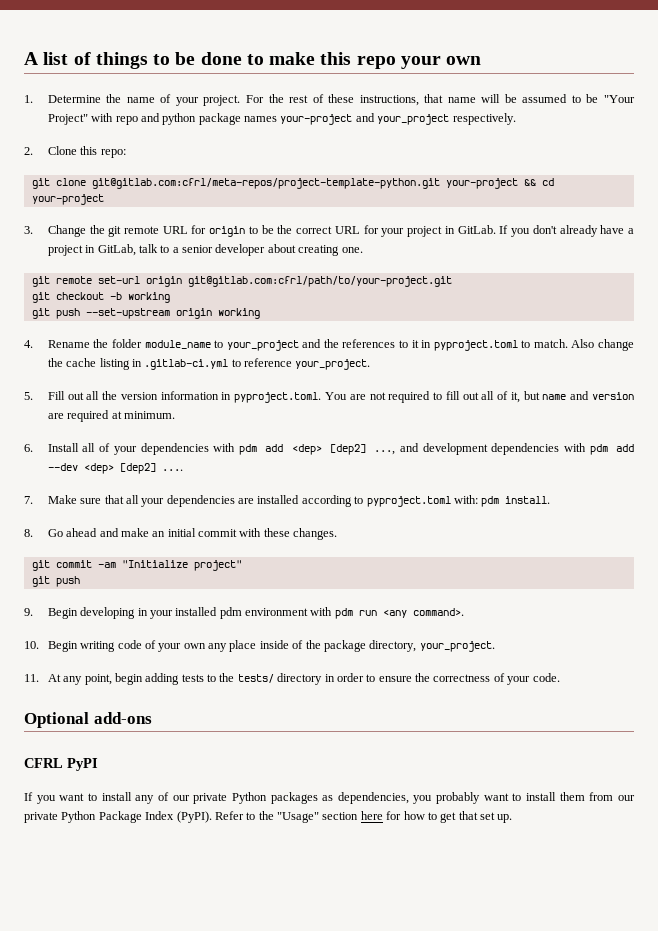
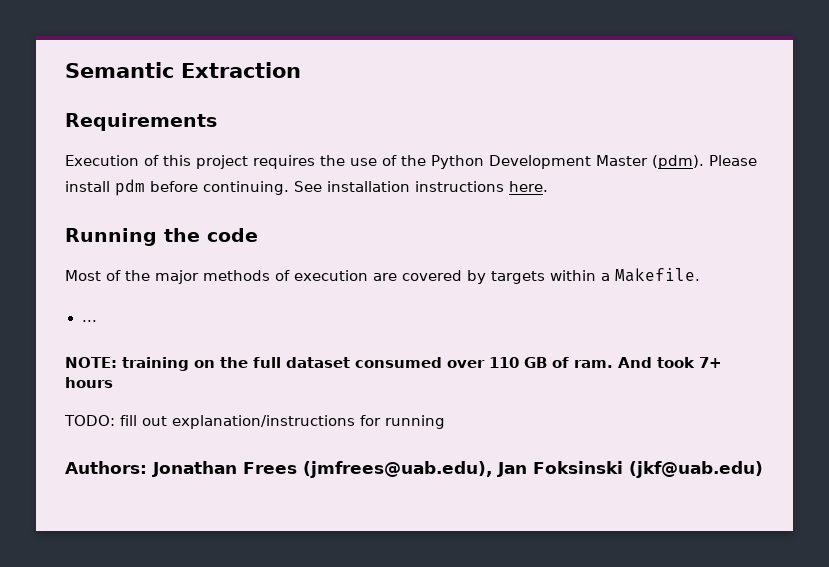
[24,52,482,69] [24,94,635,106] [47,113,516,125] [24,146,126,158] [31,178,554,189] [31,194,104,205] [24,225,634,237] [47,244,363,256] [31,276,452,287] [31,292,170,303] [31,308,260,319] [24,339,634,351] [47,358,371,370] [24,391,634,403] [47,410,175,422] [24,443,634,455] [47,463,183,474] [24,495,551,507] [24,528,338,540] [31,560,242,571] [31,576,80,587] [24,607,464,619] [24,640,495,652] [24,673,560,685] [24,712,152,728] [24,758,98,771] [24,792,635,804] [24,811,513,823] A list of things to be done to make this repo your own // 1. Determine the name of your project. For the rest of these instructions, that name will be assumed to be "Your Project" with repo and python package names your-project and your_project respectively. // 2. Clone this repo: // git clone git@gitlab.com:cfrl/meta-repos/project-template-python.git your-project && cd your-project // 3. Change the git remote URL for origin to be the correct URL for your project in GitLab. If you don't already have a project in GitLab, talk to a senior developer about creating one. // git remote set-url origin git@gitlab.com:cfrl/path/to/your-project.git // git checkout -b working // git push --set-upstream origin working // 4. Rename the folder module_name to your_project and the references to it in pyproject.toml to match. Also change the cache listing in .gitlab-ci.yml to reference your_project. // 5. Fill out all the version information in pyproject.toml. You are not required to fill out all of it, but name and version are required at minimum. // 6. Install all of your dependencies with pdm add <dep> [dep2] ..., and development dependencies with pdm add --dev <dep> [dep2] .... // 7. Make sure that all your dependencies are installed according to pyproject.toml with: pdm install. // 8. Go ahead and make an initial commit with these changes. // git commit -am "Initialize project" // git push // 9. Begin developing in your installed pdm environment with pdm run <any command>. // 10. Begin writing code of your own any place inside of the package directory, your_project. // 11. At any point, begin adding tests to the tests/ directory in order to ensure the correctness of your code. // Optional add-ons // CFRL PyPI // If you want to install any of our private Python packages as dependencies, you probably want to install them from our private Python Package Index (PyPI). Refer to the "Usage" section here for how to get that set up. -> [65,62,301,78] [65,113,217,131] [65,155,757,169] [65,179,548,196] [65,228,258,246] [65,268,700,284] [81,320,97,322] [65,357,722,371] [65,377,113,388] [64,415,445,429] [65,461,763,478] Semantic Extraction // Requirements // Execution of this project requires the use of the Python Development Master (pdm). Please install pdm before continuing. See installation instructions here. // Running the code // Most of the major methods of execution are covered by targets within a Makefile. // ... // NOTE: training on the full dataset consumed over 110 GB of ram. And took 7+ hours // TODO: fill out explanation/instructions for running // Authors: Jonathan Frees (jmfrees@uab.edu), Jan Foksinski (jkf@uab.edu)

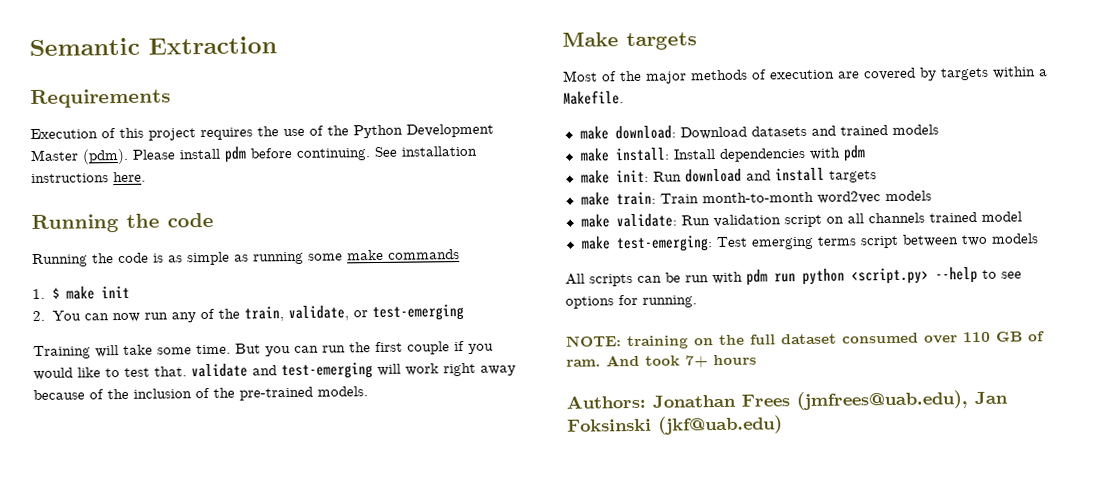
(258, 235) none -> [32,249,460,268] [32,285,130,300] [32,303,464,323] [33,340,494,360] [33,362,516,381] [33,386,368,401] [562,31,697,51] // Running the code is as simple as running some make commands // 1. $ make init // 2. You can now run any of the train, validate, or test-emerging // Training will take some time. But you can run the first couple if you would like to test that. validate and test-emerging will work right away because of the inclusion of the pre-trained models. // Make targets
[81,320,97,322] ... -> [579,124,939,140] [579,145,866,162] [580,167,877,184] [580,190,932,206] [580,211,1022,228] [580,233,1039,253] [565,266,1022,287] [565,294,697,309] make download: Download datasets and trained models // make install: Install dependencies with pdm // make init: Run download and install targets // make train: Train month-to-month word2vec models // make validate: Run validation script on all channels trained model // make test-emerging: Test emerging terms script between two models // All scripts can be run with pdm run python <script.py> --help to see options for running.
[64,415,445,429] // TODO: fill out explanation/instructions for running -> (757, 360) none

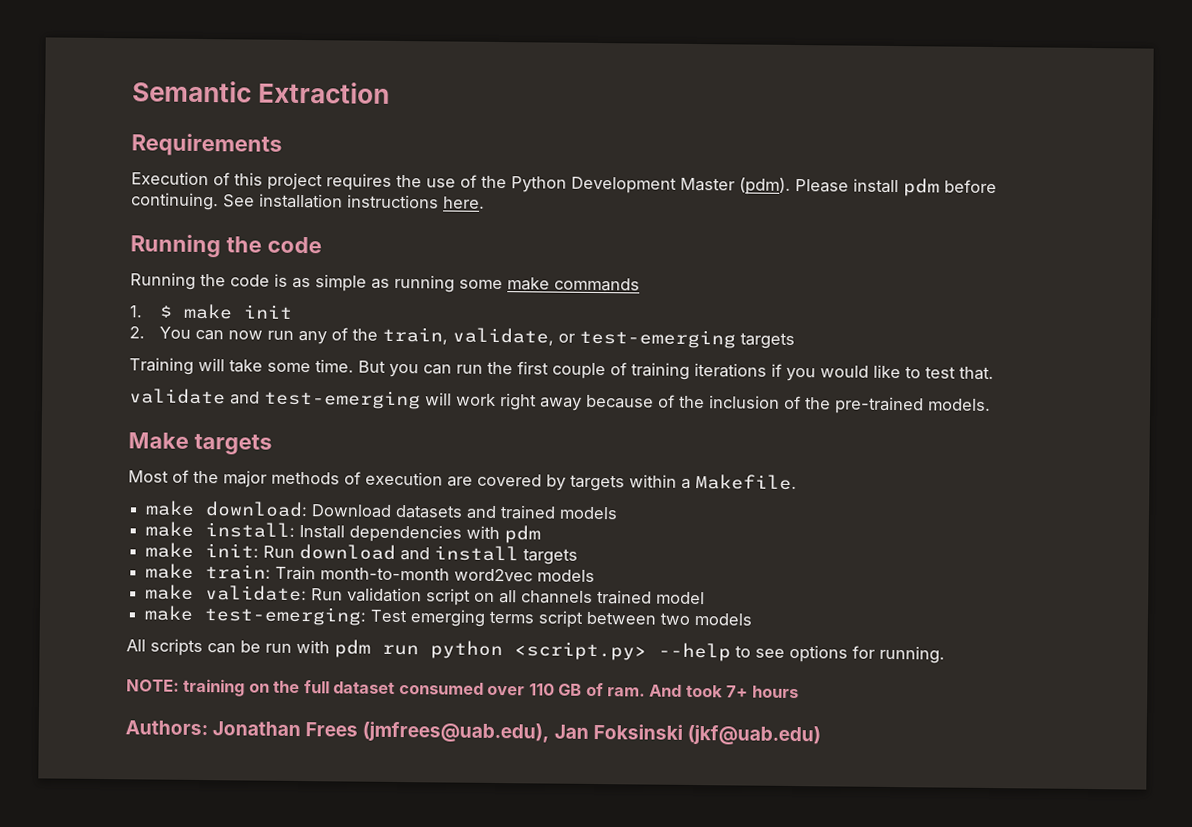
(464, 312) none -> [739,332,795,350] targets
(450, 348) none -> [610,362,767,380] of training iterations
(187, 371) none -> (994, 373) //

